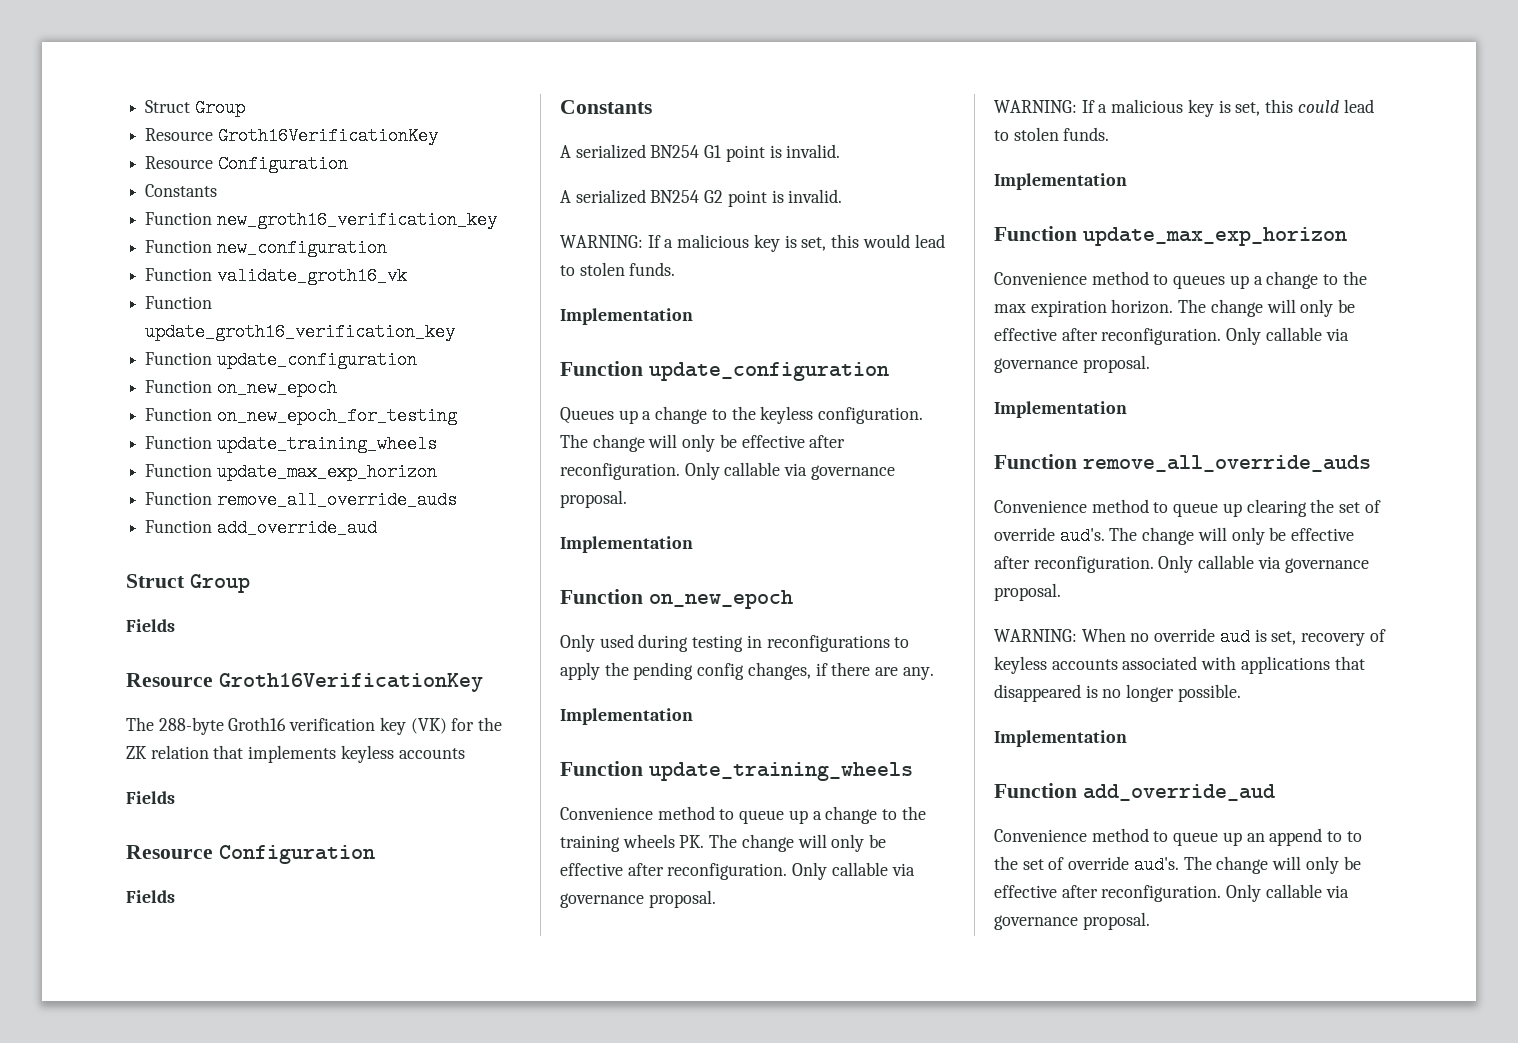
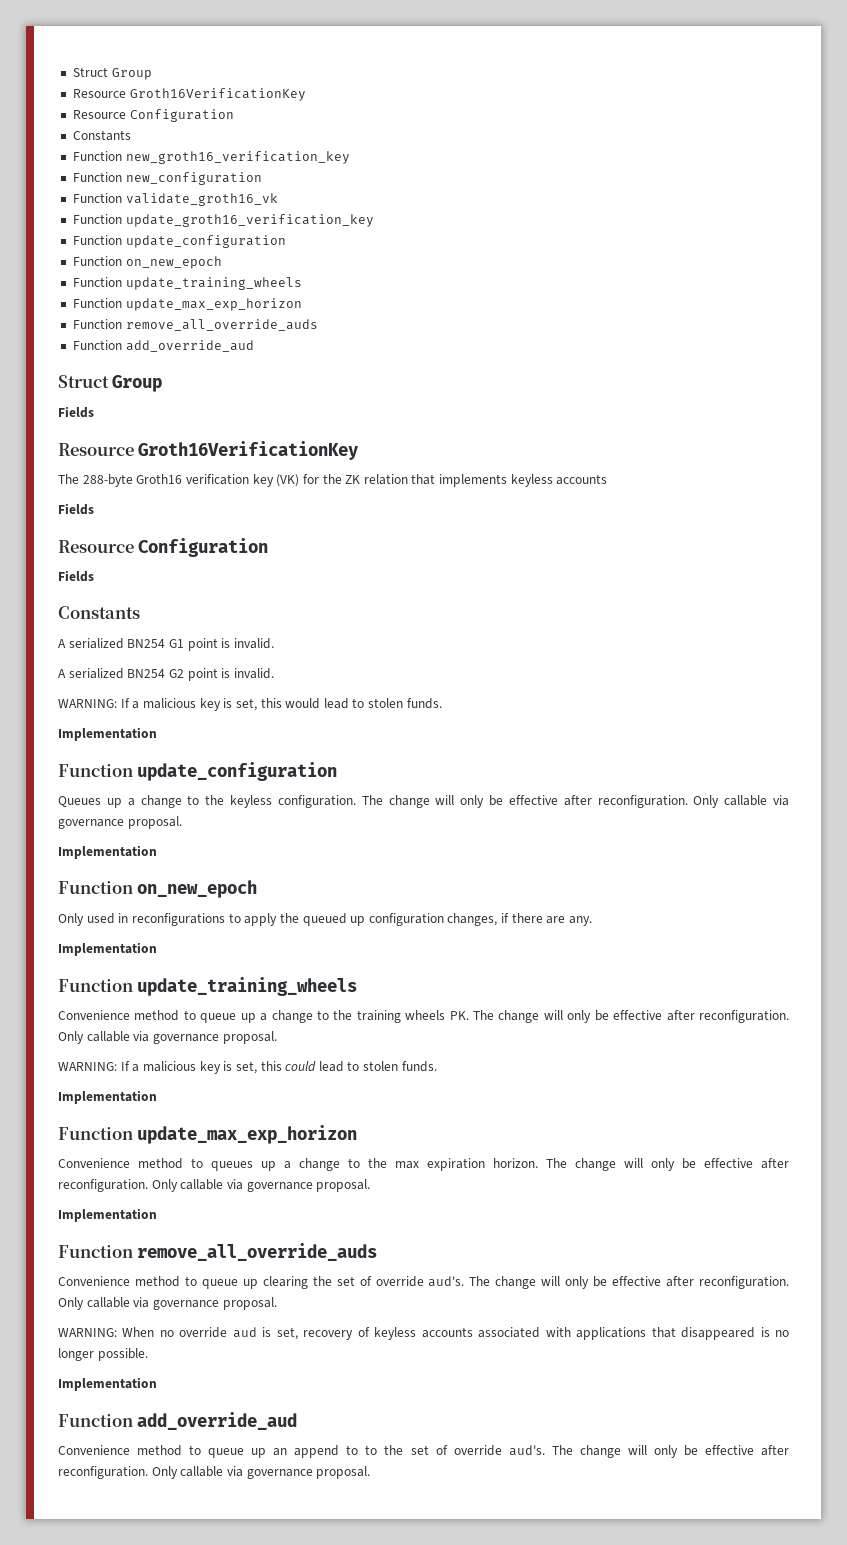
[145,407,457,425] // Function on_new_epoch_for_testing -> (222, 262) none
[638,634,744,652] during testing -> (115, 918) none
[633,662,745,680] pending config -> [302,913,444,926] queued up configuration

